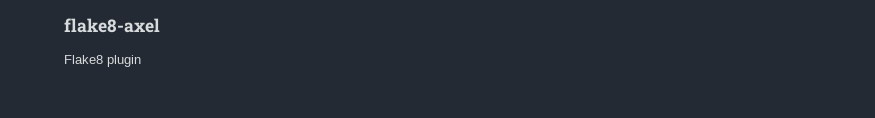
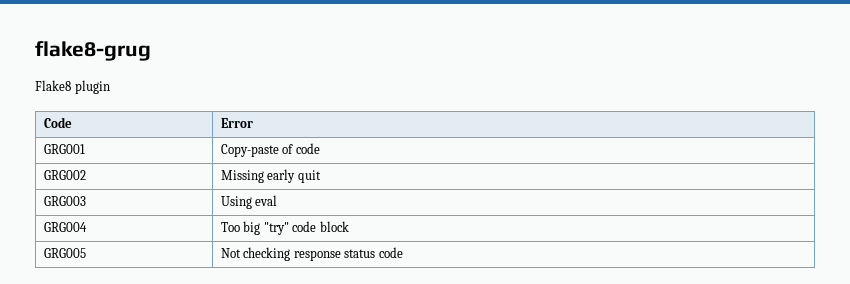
[64,18,160,33] flake8-axel -> [35,41,151,61] flake8-grug
(141, 61) none -> [43,117,72,128] [220,118,253,128] [43,144,85,154] [220,143,320,157] [43,170,86,180] [220,169,321,183] [43,196,86,206] [220,195,278,209] [43,222,87,232] [220,221,349,235] [43,248,86,258] [220,247,403,261] // Code | Error // GRG001 | Copy-paste of code // GRG002 | Missing early quit // GRG003 | Using eval // GRG004 | Too big "try" code block // GRG005 | Not checking response status code

